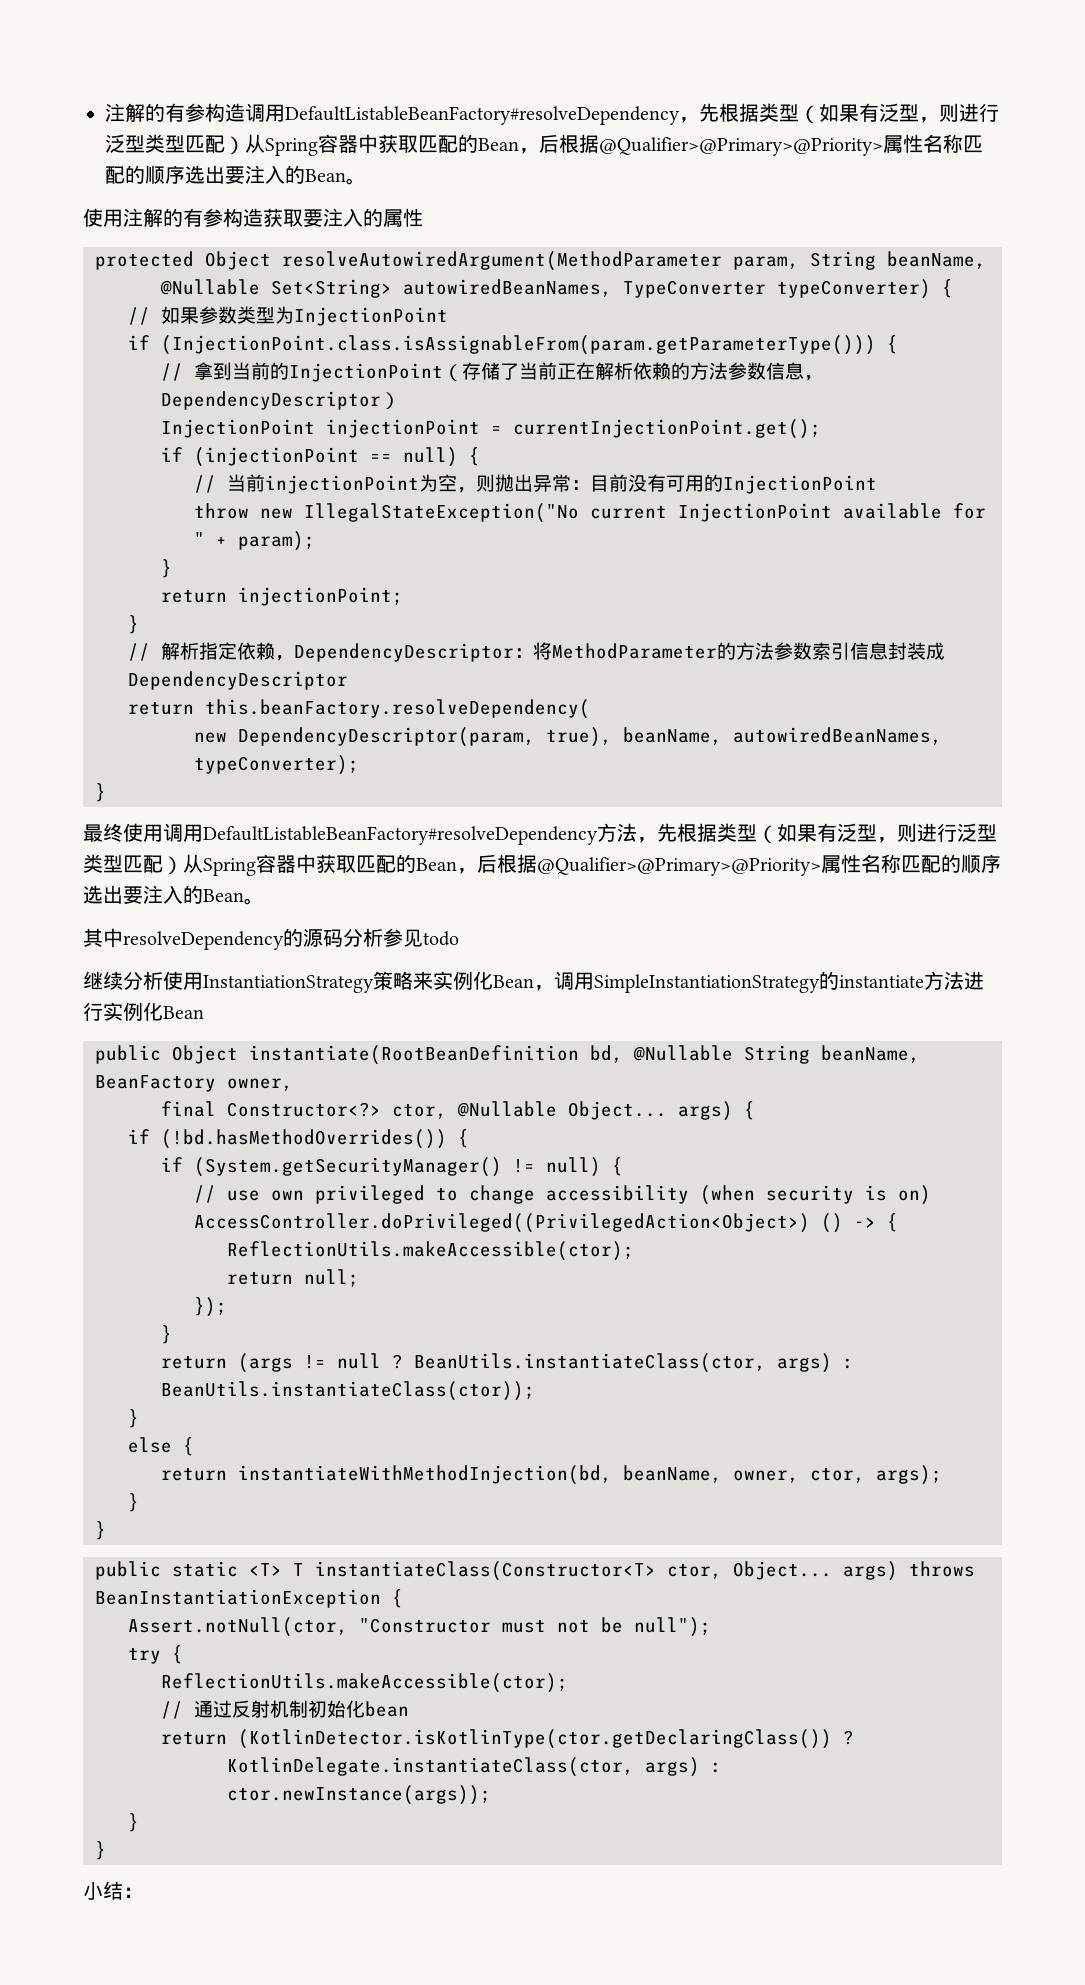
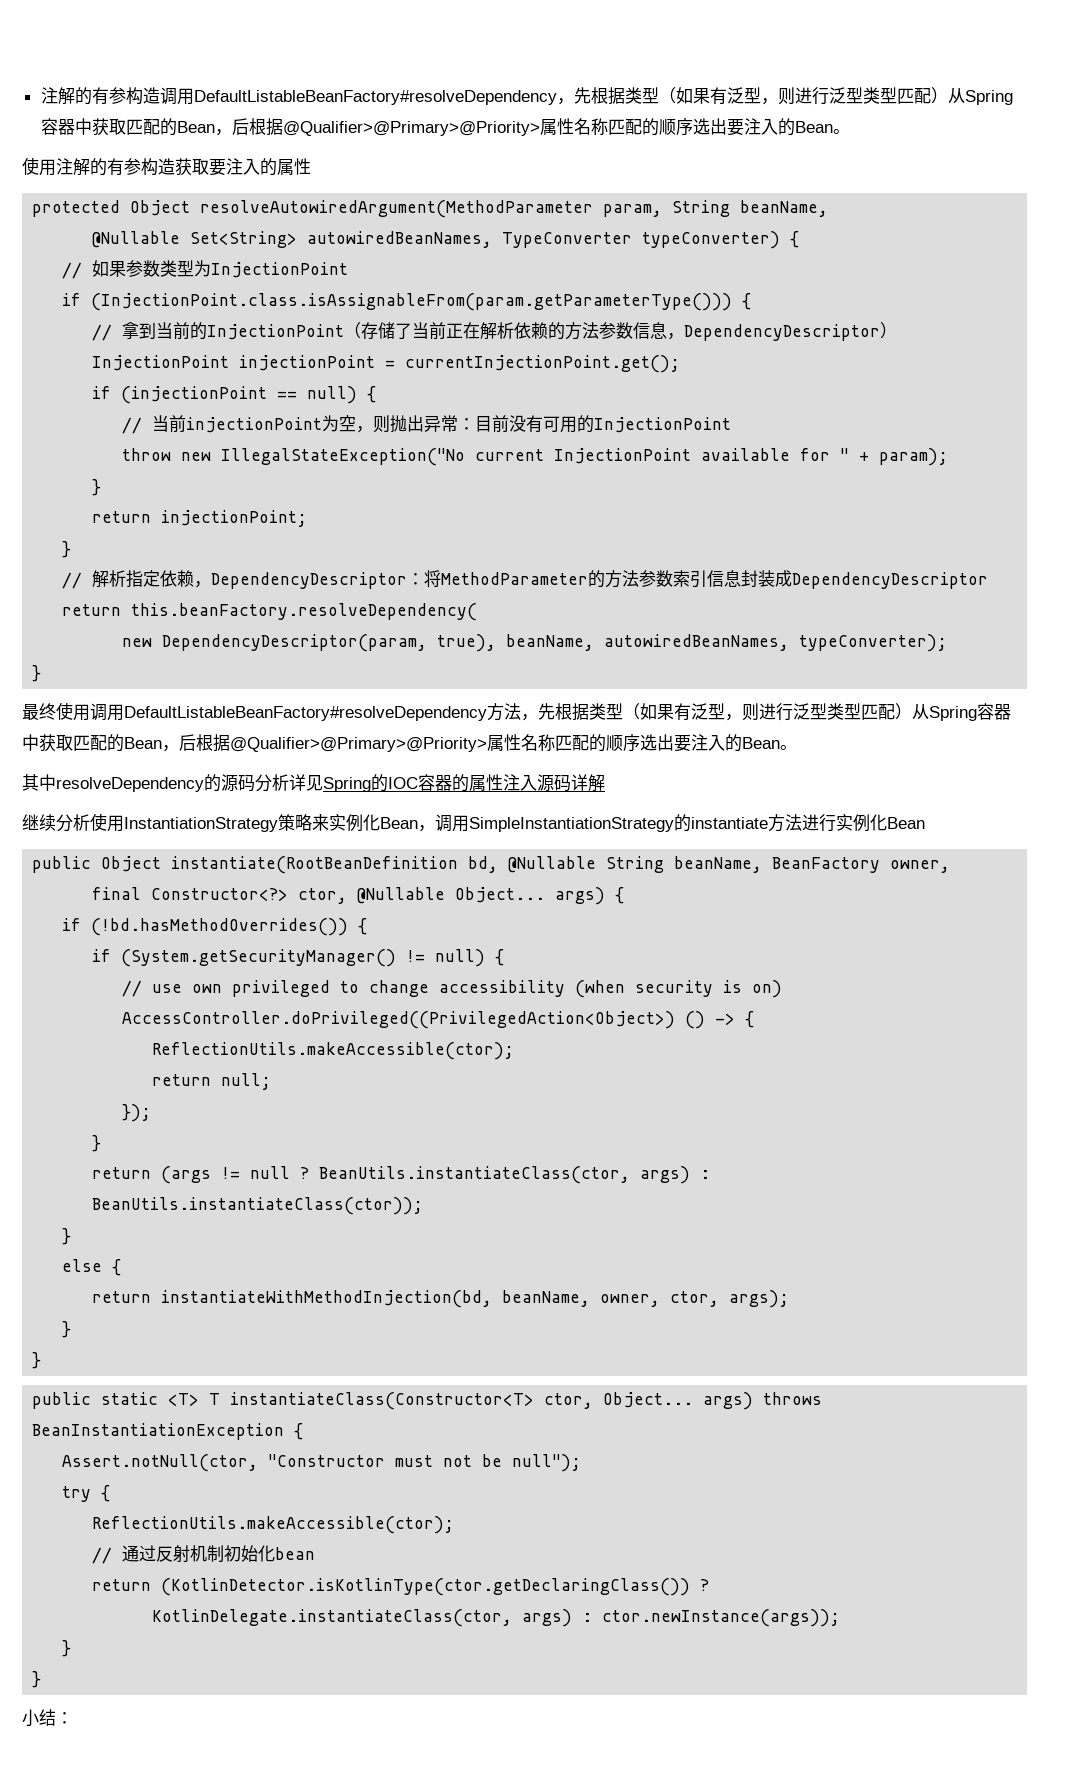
[383,928,459,947] 参见todo -> [289,774,605,792] 详见Spring的IOC容器的属性注入源码详解

